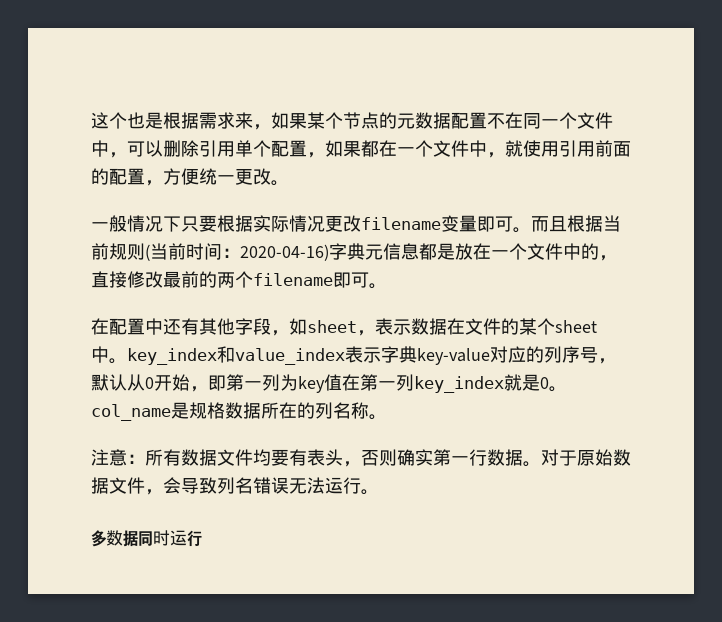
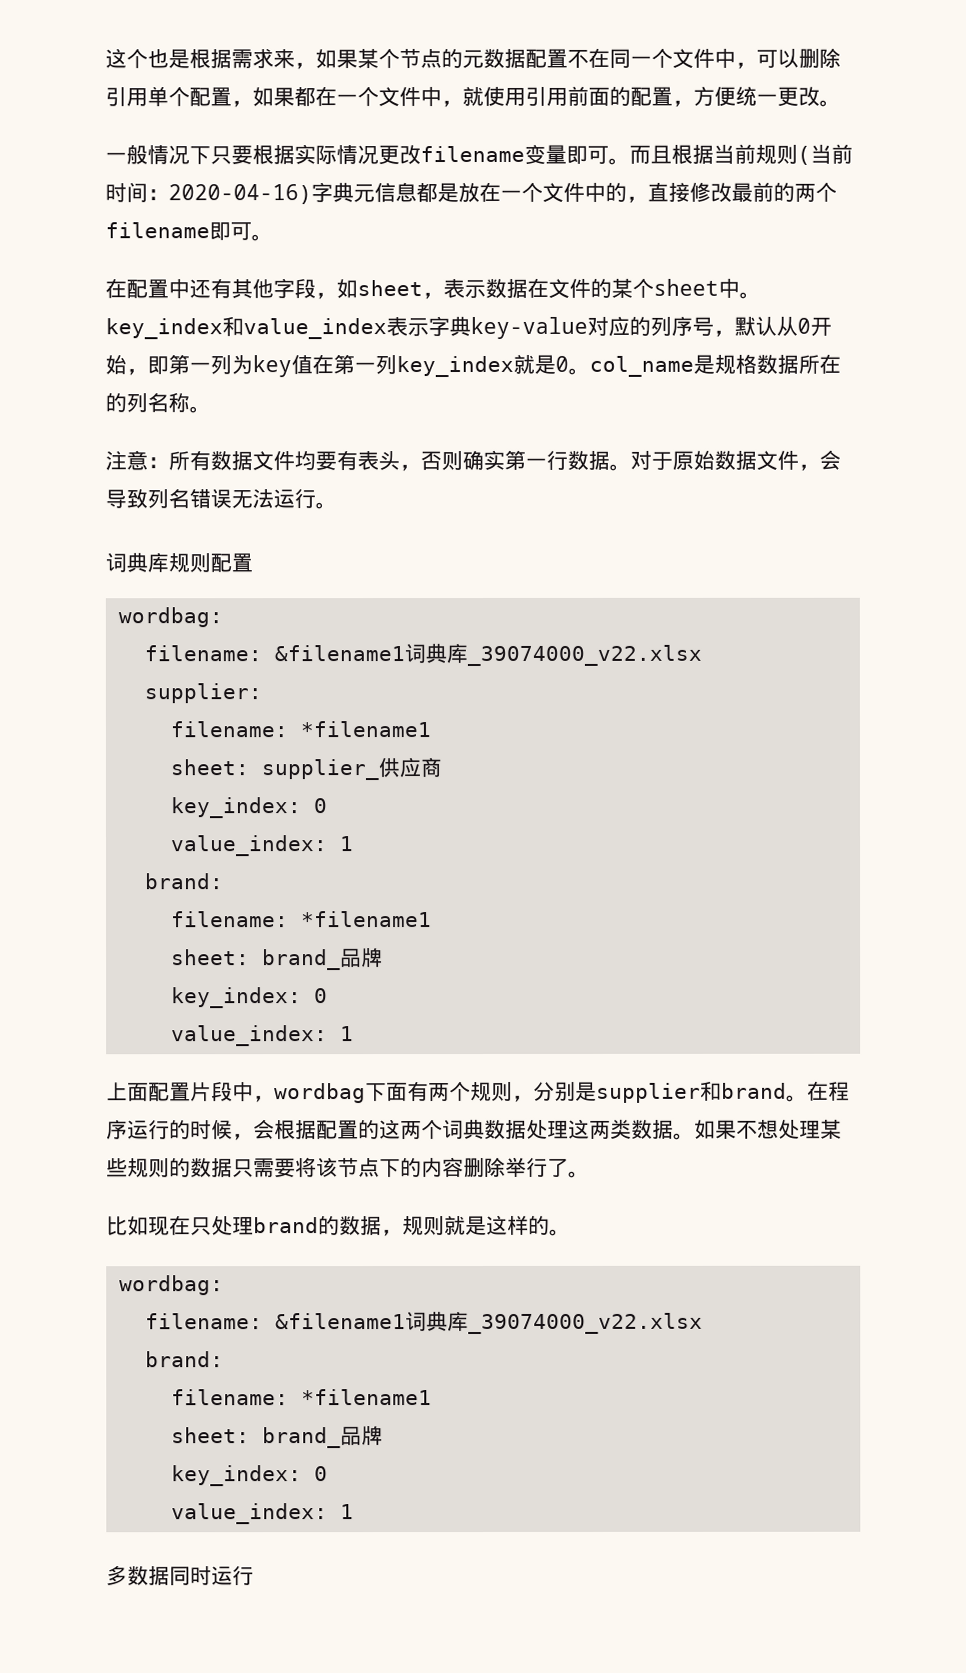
(379, 492) none -> [105,552,253,573] [117,607,223,628] [143,643,702,667] [143,683,262,704] [169,721,431,738] [169,757,442,781] [169,797,327,819] [169,835,354,857] [144,873,224,890] [170,911,432,928] [170,948,383,971] [170,987,328,1009] [170,1025,354,1047] [106,1080,850,1104] [106,1118,842,1141] [106,1156,590,1178] [106,1214,571,1237] [118,1275,224,1296] [144,1311,703,1335] [144,1351,224,1368] [170,1389,432,1406] [170,1426,383,1449] [170,1465,328,1487] [170,1503,354,1525] // 词典库规则配置 // wordbag: // filename: &filename1词典库_39074000_v22.xlsx // supplier: // filename: *filename1 // sheet: supplier_供应商 // key_index: 0 // value_index: 1 // brand: // filename: *filename1 // sheet: brand_品牌 // key_index: 0 // value_index: 1 // 上面配置片段中，wordbag下面有两个规则，分别是supplier和brand。在程序运行的时候，会根据配置的这两个词典数据处理这两类数据。如果不想处理某些规则的数据只需要将该节点下的内容删除举行了。 // 比如现在只处理brand的数据，规则就是这样的。 // wordbag: // filename: &filename1词典库_39074000_v22.xlsx // brand: // filename: *filename1 // sheet: brand_品牌 // key_index: 0 // value_index: 1

